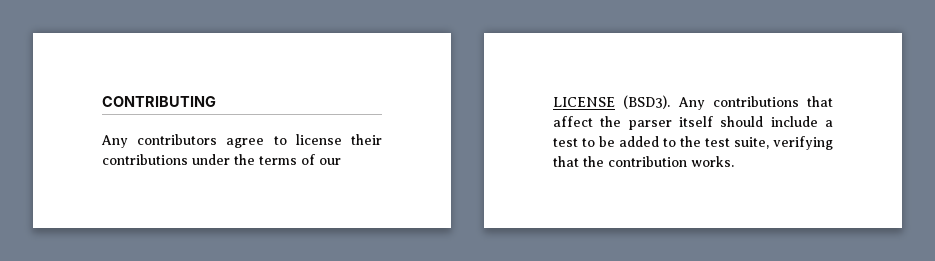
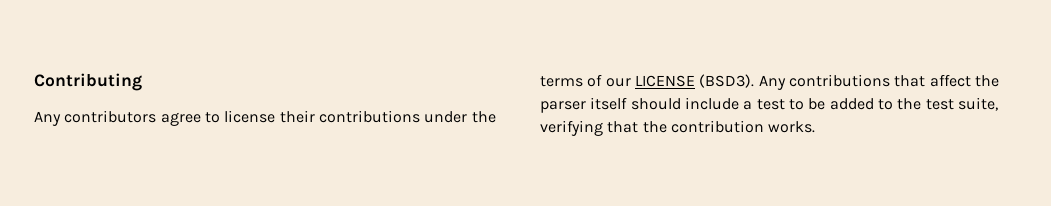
[102,96,216,107] CONTRIBUTING -> [34,73,142,91] Contributing

